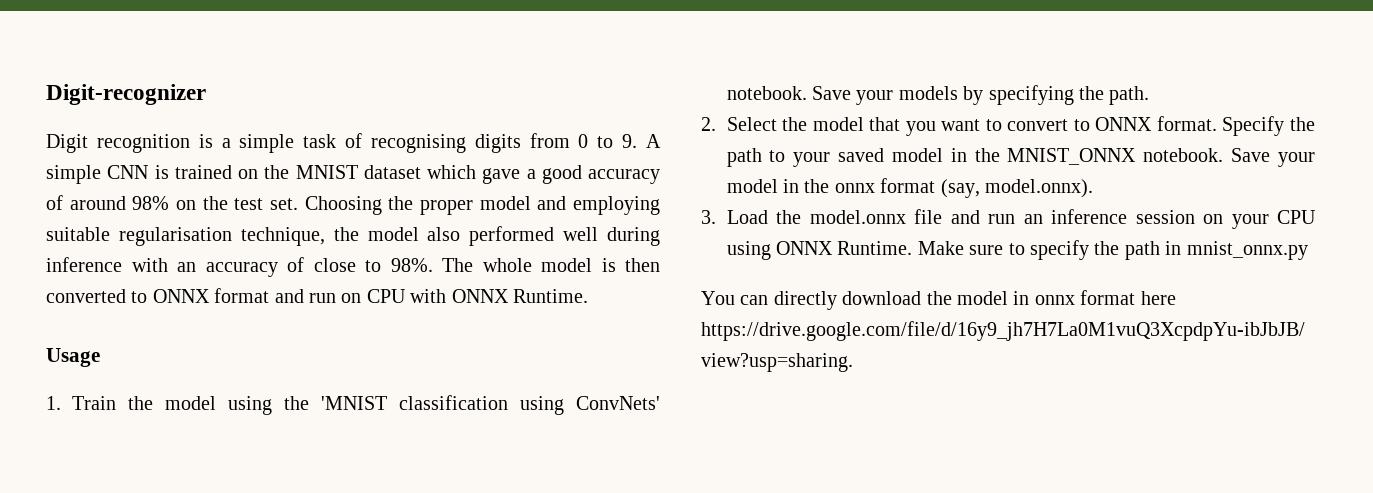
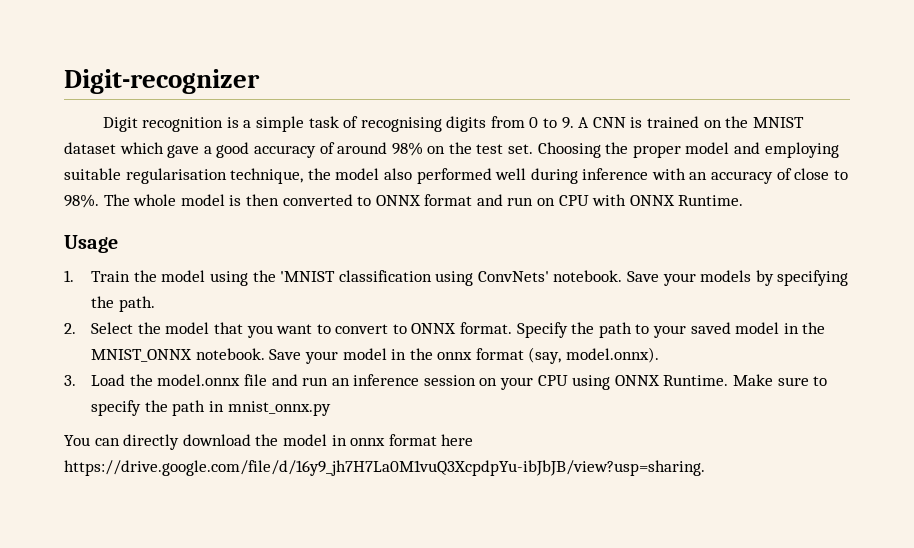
[46,165,101,184] simple -> (590, 122) none

